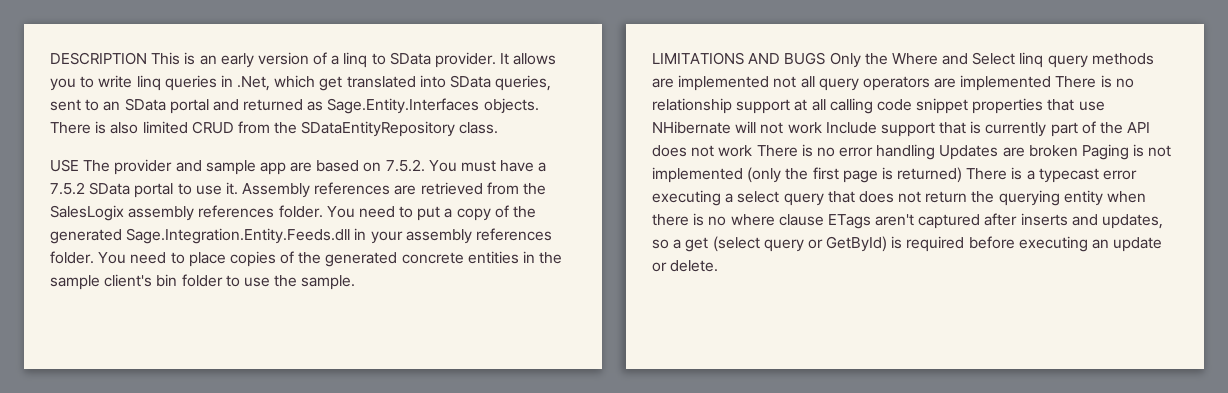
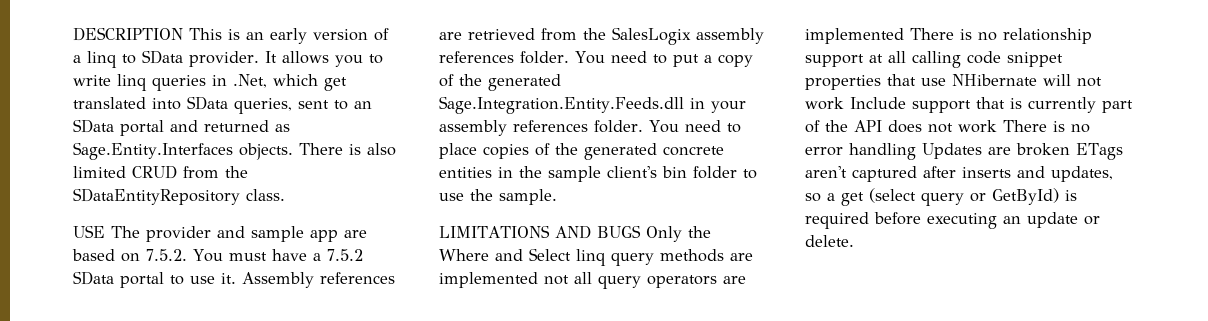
[1082,144,1172,160] [652,167,1138,183] [652,190,1147,206] [652,213,824,226] Paging is not implemented (only the first page is returned) There is a typecast error executing a select query that does not return the querying entity when there is no where clause -> (1070, 149) none

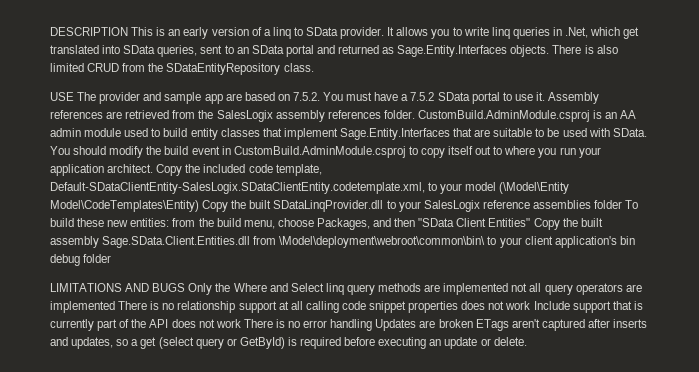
[574,51,753,67] [439,74,561,91] [439,96,746,114] [439,120,741,136] [439,143,724,160] [439,166,757,182] [439,189,557,205] You need to put a copy of the generated Sage.Integration.Entity.Feeds.dll in your assembly references folder. You need to place copies of the generated concrete entities in the sample client's bin folder to use the sample. -> [417,110,637,122] [50,128,647,140] [50,146,601,158] [50,164,322,176] [50,182,570,194] [50,200,639,212] [50,218,603,230] [50,236,635,248] [50,254,112,266] CustomBuild.AdminModule.csproj is an AA admin module used to build entity classes that implement Sage.Entity.Interfaces that are suitable to be used with SData. You should modify the build event in CustomBuild.AdminModule.csproj to copy itself out to where you run your application architect. Copy the included code template, Default-SDataClientEntity-SalesLogix.SDataClientEntity.codetemplate.xml, to your model (\Model\Entity Model\CodeTemplates\Entity) Copy the built SDataLinqProvider.dll to your SalesLogix reference assemblies folder To build these new entities: from the build menu, choose Packages, and then "SData Client Entities" Copy the built assembly Sage.SData.Client.Entities.dll from \Model\deployment\webroot\common\bin\ to your client application's bin debug folder
[887,74,1071,86] that use NHibernate will -> [461,301,486,310] does

